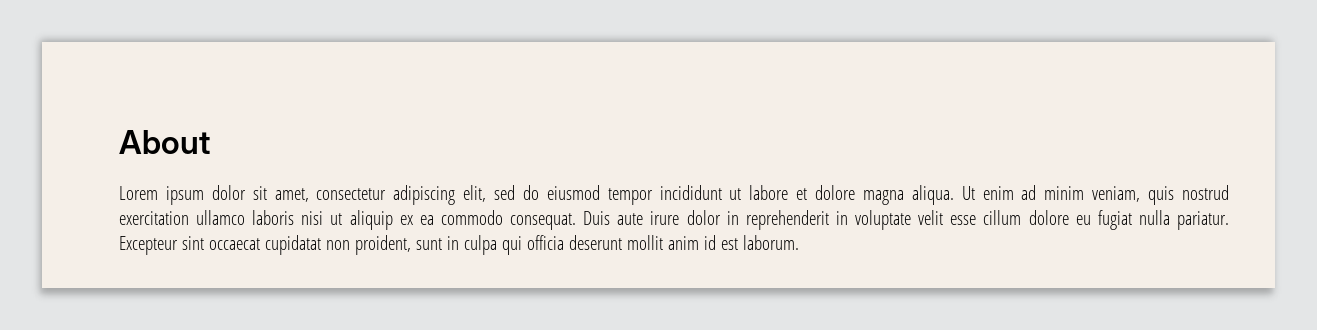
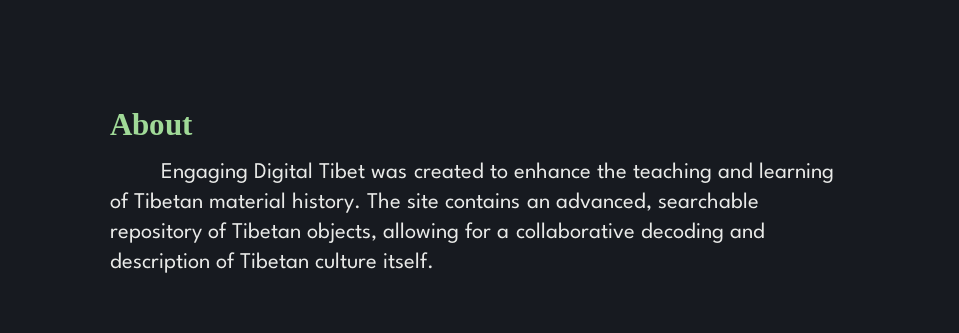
[119,185,1229,205] [119,210,1229,230] [119,235,799,255] Lorem ipsum dolor sit amet, consectetur adipiscing elit, sed do eiusmod tempor incididunt ut labore et dolore magna aliqua. Ut enim ad minim veniam, quis nostrud exercitation ullamco laboris nisi ut aliquip ex ea commodo consequat. Duis aute irure dolor in reprehenderit in voluptate velit esse cillum dolore eu fugiat nulla pariatur. Excepteur sint occaecat cupidatat non proident, sunt in culpa qui officia deserunt mollit anim id est laborum. -> [161,162,834,183] [110,192,759,213] [110,222,765,243] [110,252,435,273] Engaging Digital Tibet was created to enhance the teaching and learning of Tibetan material history. The site contains an advanced, searchable repository of Tibetan objects, allowing for a collaborative decoding and description of Tibetan culture itself.

